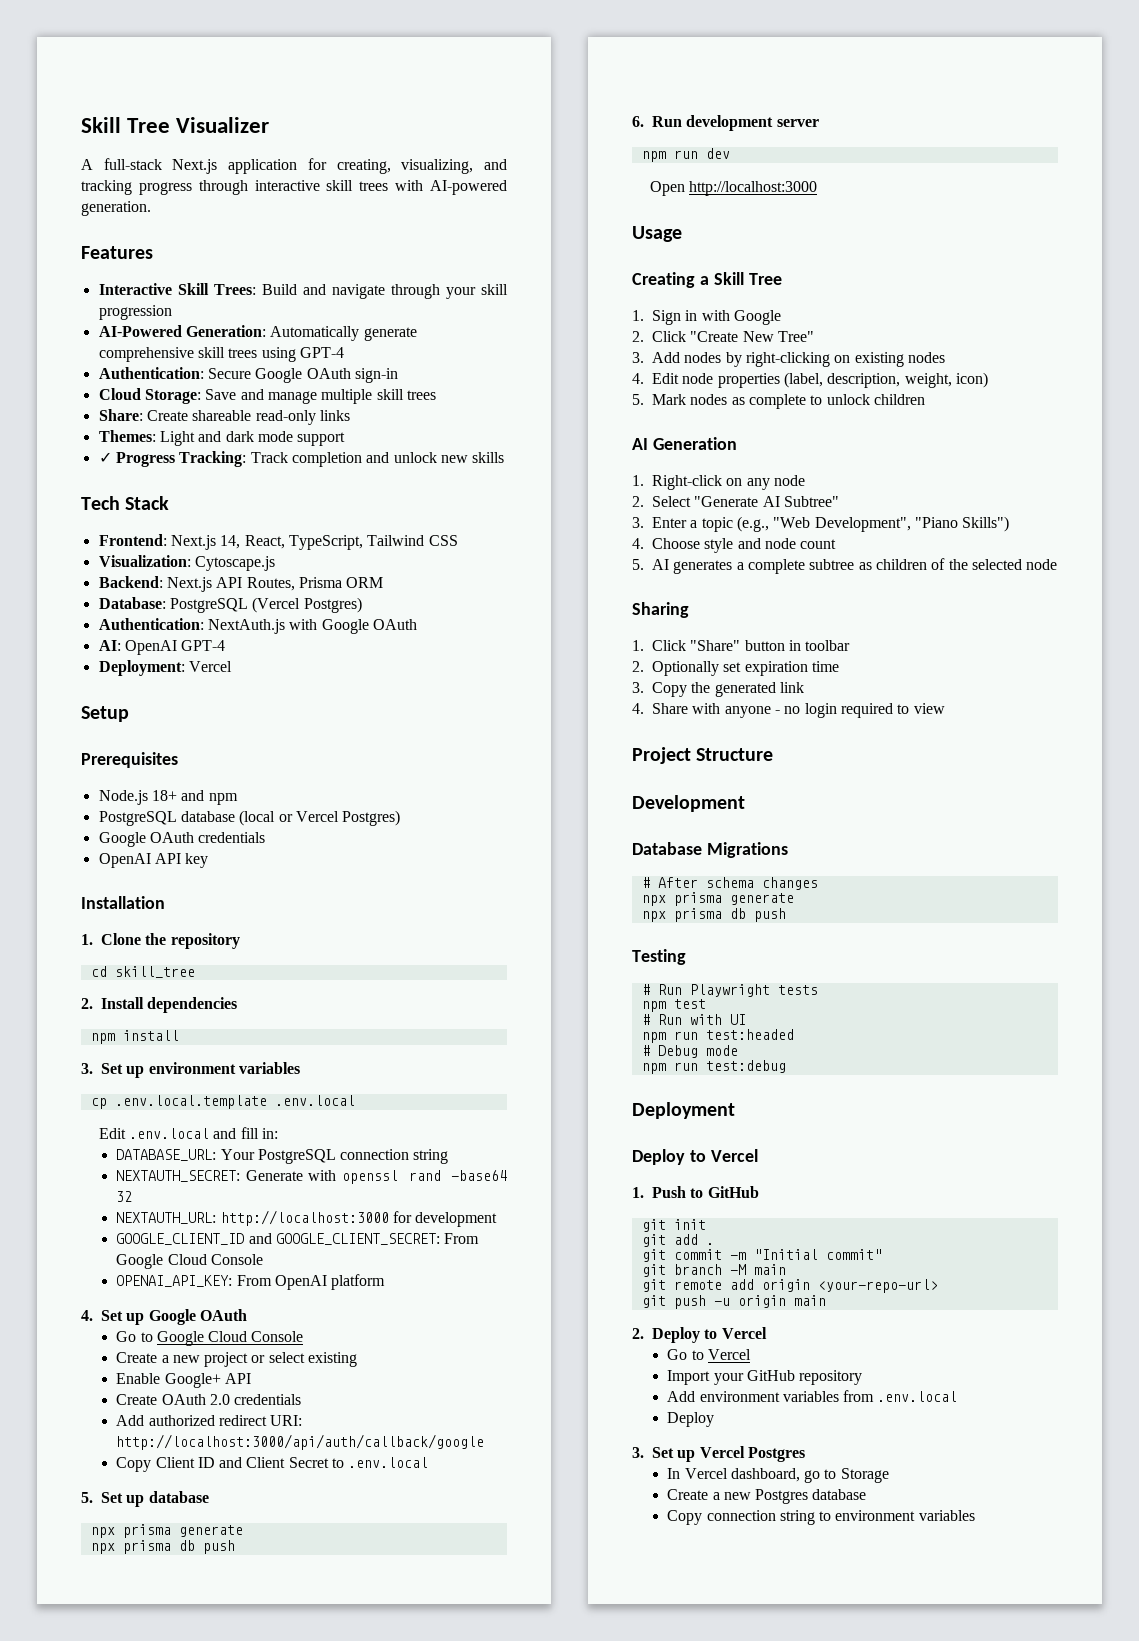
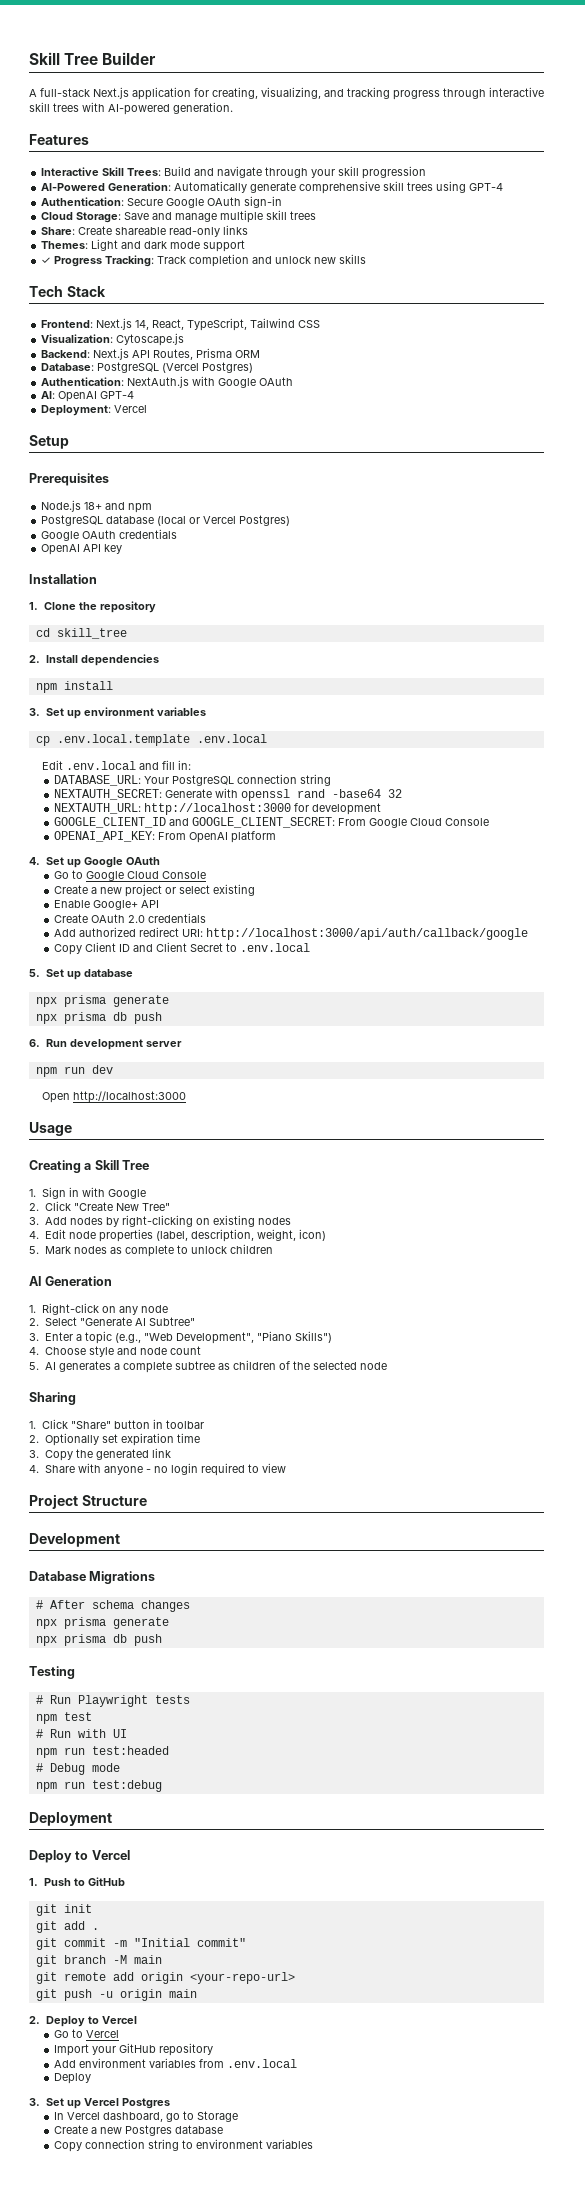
[81,117,270,133] Skill Tree Visualizer -> [29,52,157,65] Skill Tree Builder

